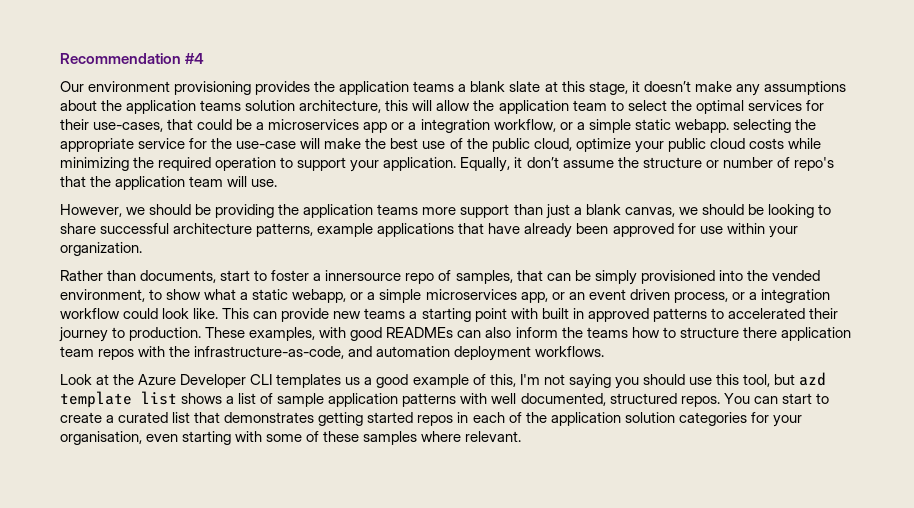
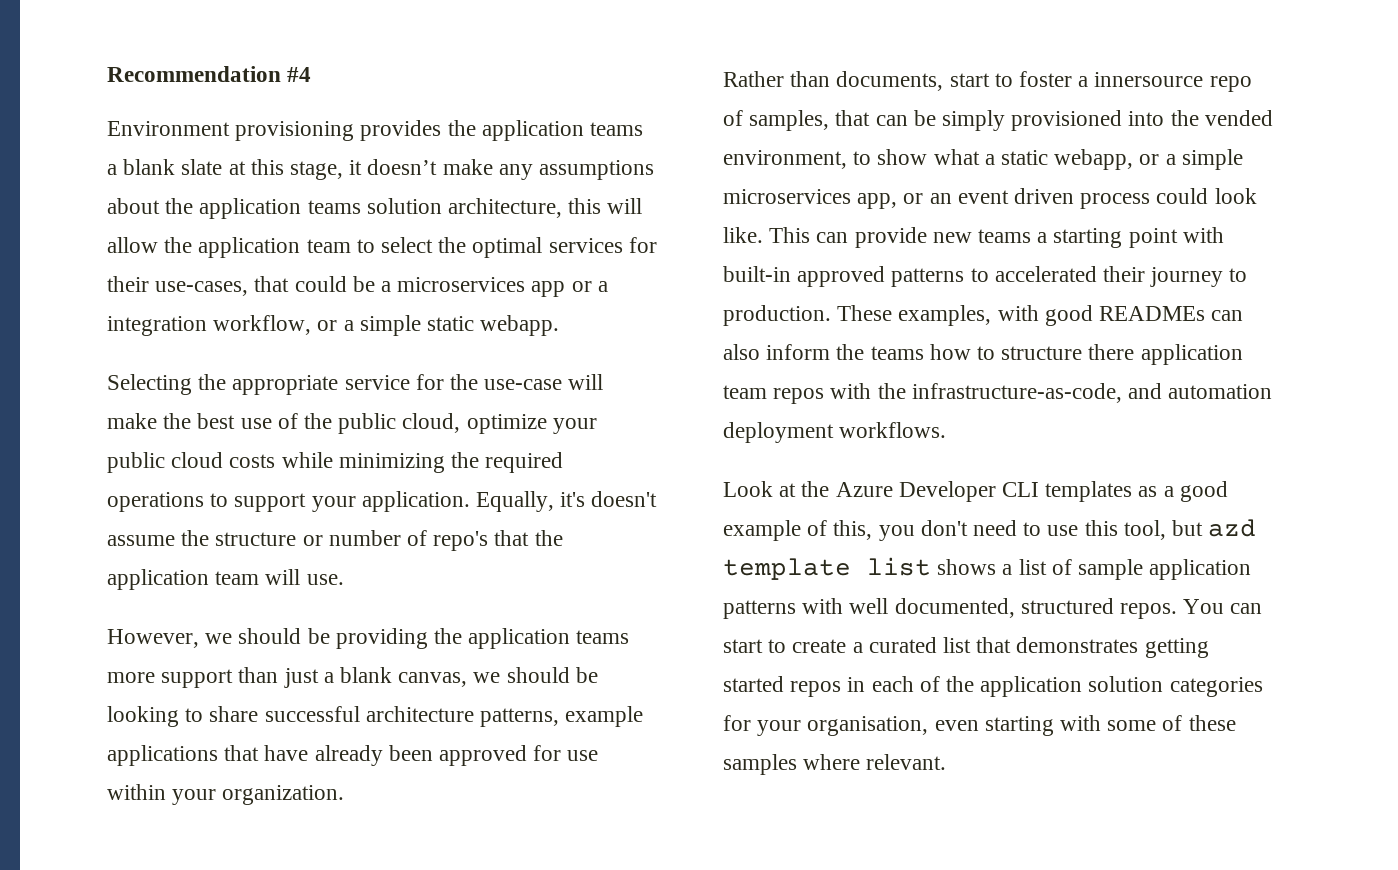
[60,81,171,92] Our environment -> [107,121,230,136] Environment
[732,119,791,133] selecting -> [107,374,192,395] // Selecting
[215,157,277,171] operation -> [107,492,204,512] operations
[514,157,559,168] it don’t -> [560,491,658,507] it's doesn't
[673,289,830,303] [60,308,120,319] process, or a integration workflow -> [1080,193,1151,209] process
[541,308,584,319] built in -> [723,266,791,282] built-in
[345,377,361,385] us -> [1138,486,1158,497] as
[519,374,685,389] I'm not saying you should -> [878,520,1042,541] you don't need to

